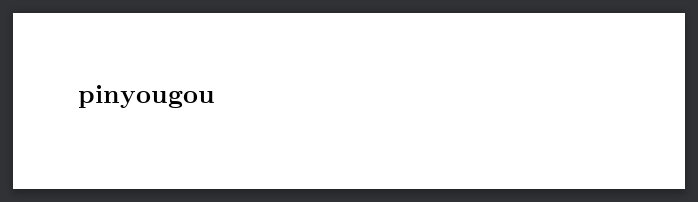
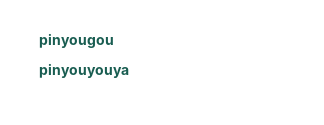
(215, 96) none -> [39,63,129,78] // pinyouyouya

